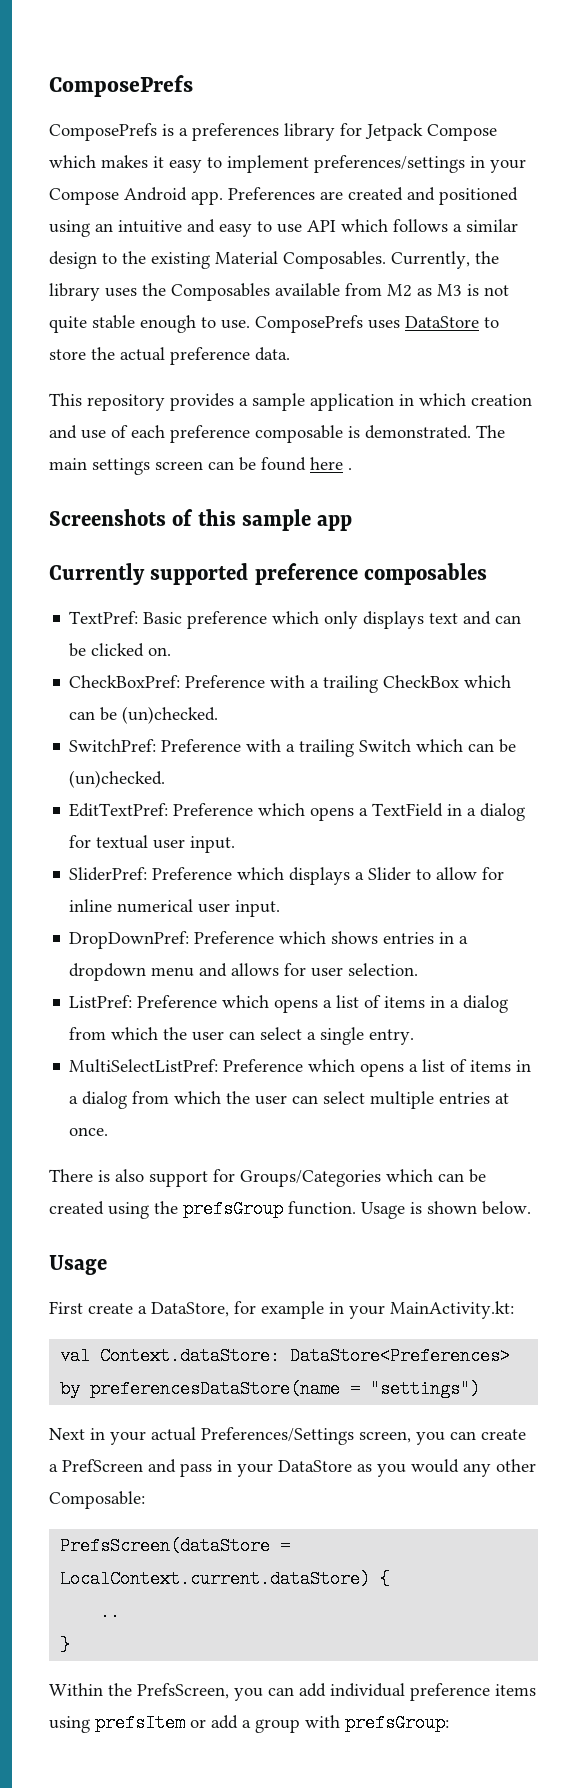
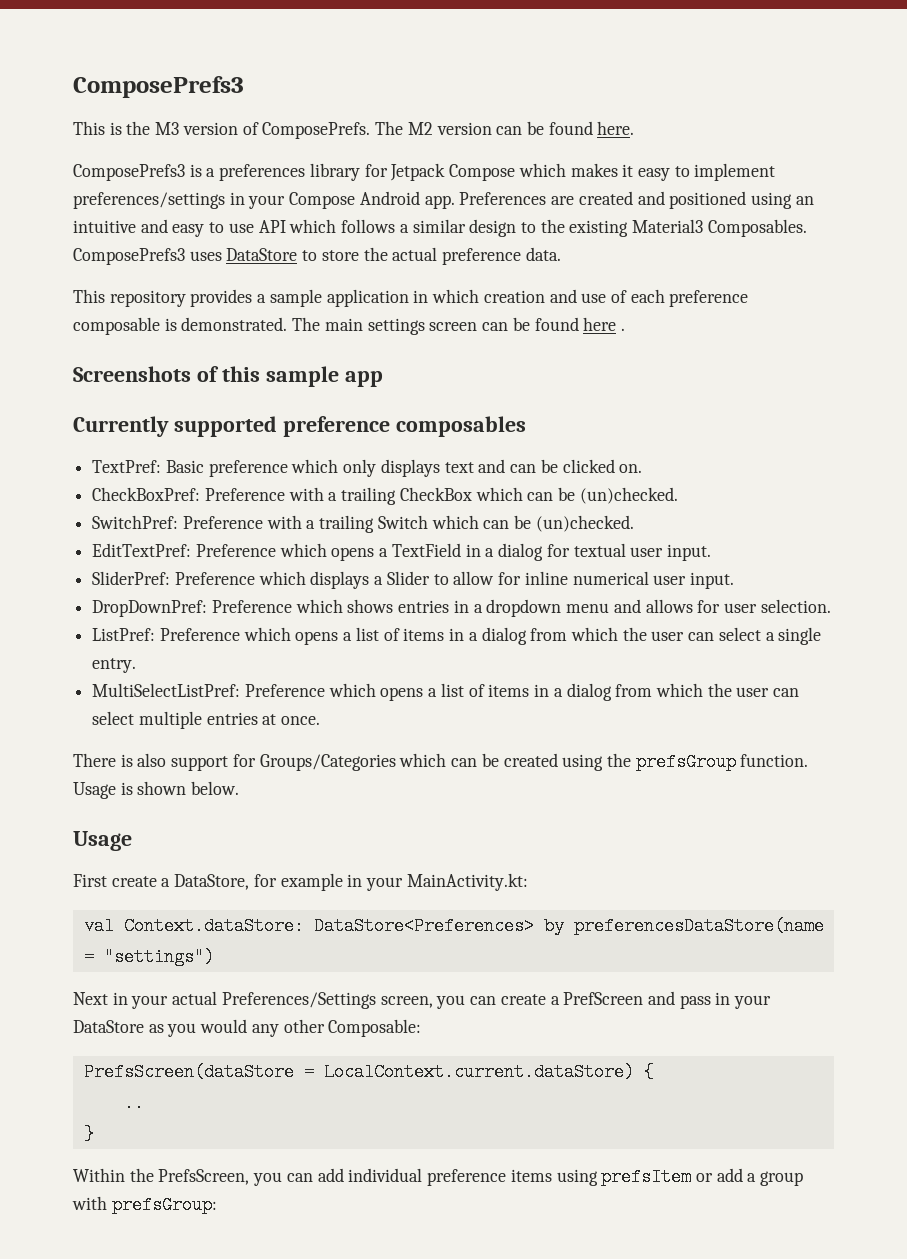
[49,75,193,97] [49,123,157,141] ComposePrefs // ComposePrefs -> [73,76,244,98] [73,121,635,139] [73,164,185,181] ComposePrefs3 // This is the M3 version of ComposePrefs. The M2 version can be found here. // ComposePrefs3
[215,251,499,269] [49,283,509,301] [49,315,363,333] Material Composables. Currently, the library uses the Composables available from M2 as M3 is not quite stable enough to use. ComposePrefs -> [632,219,807,237] [73,248,185,265] Material3 Composables. ComposePrefs3

